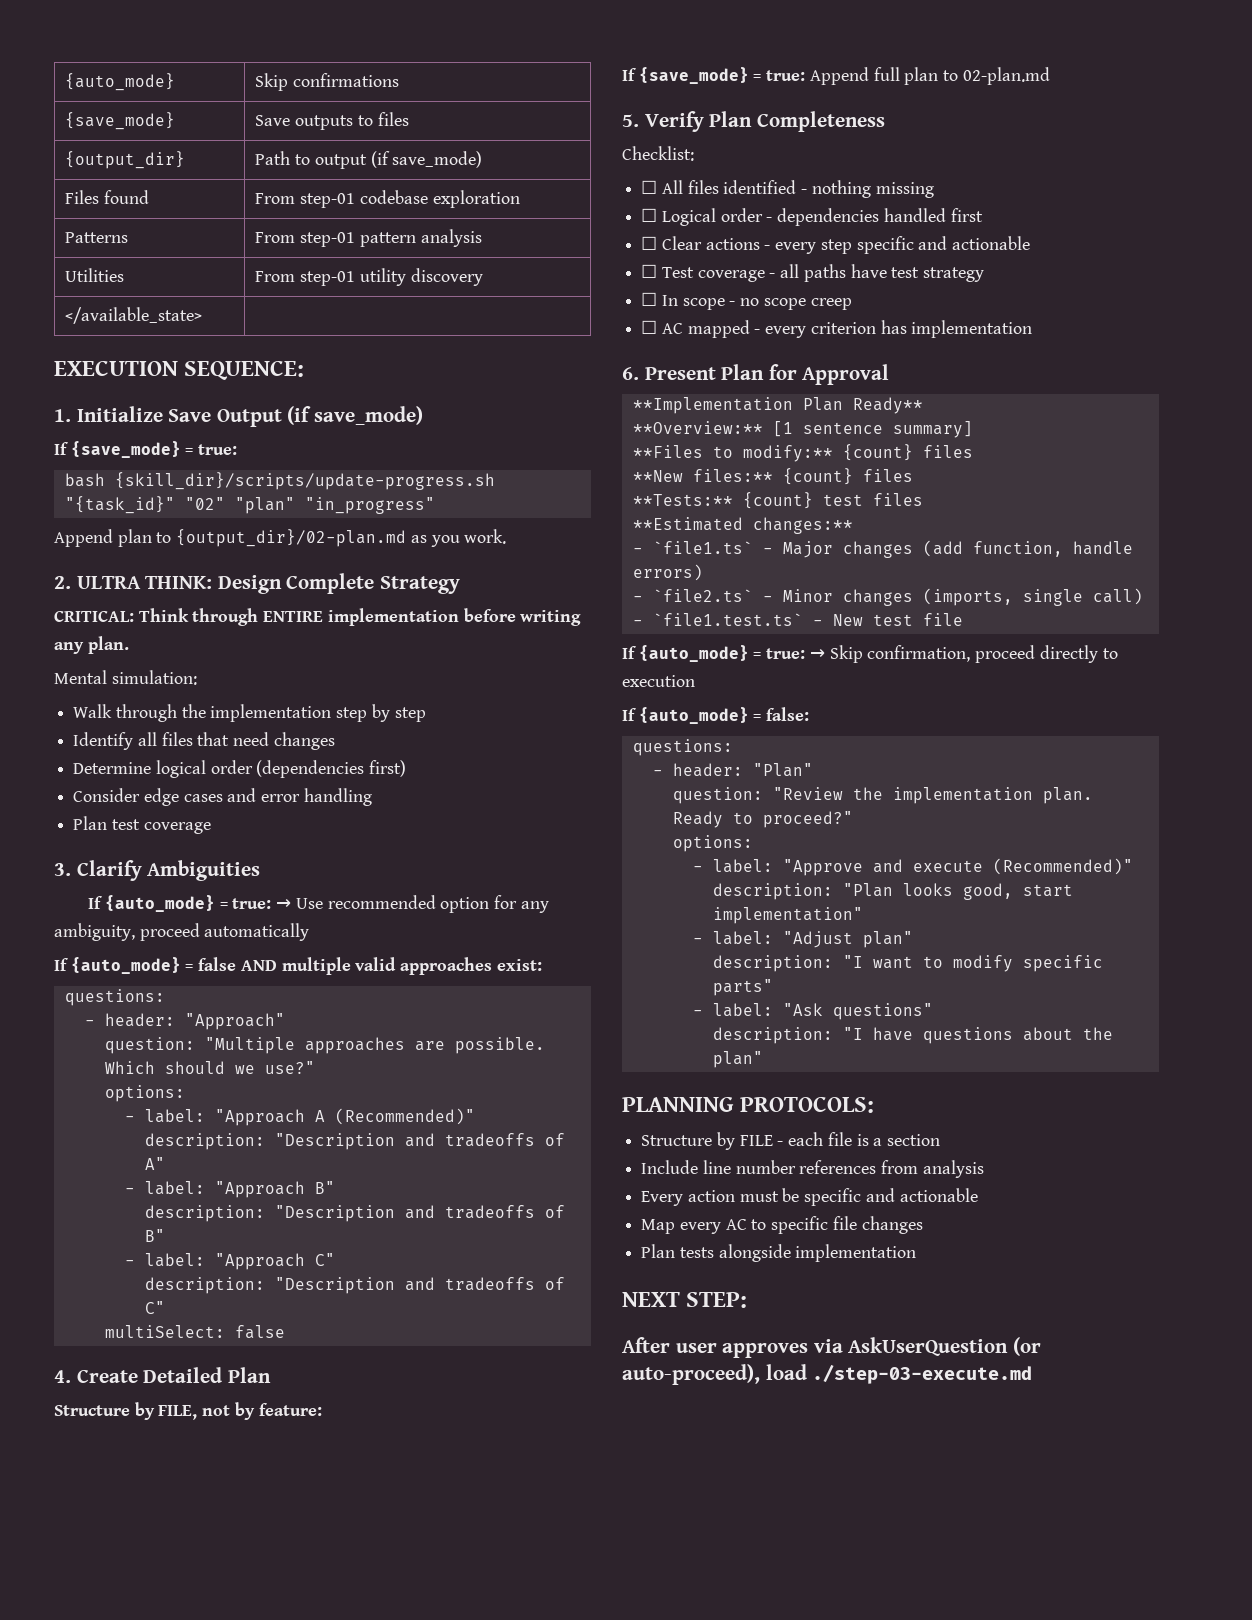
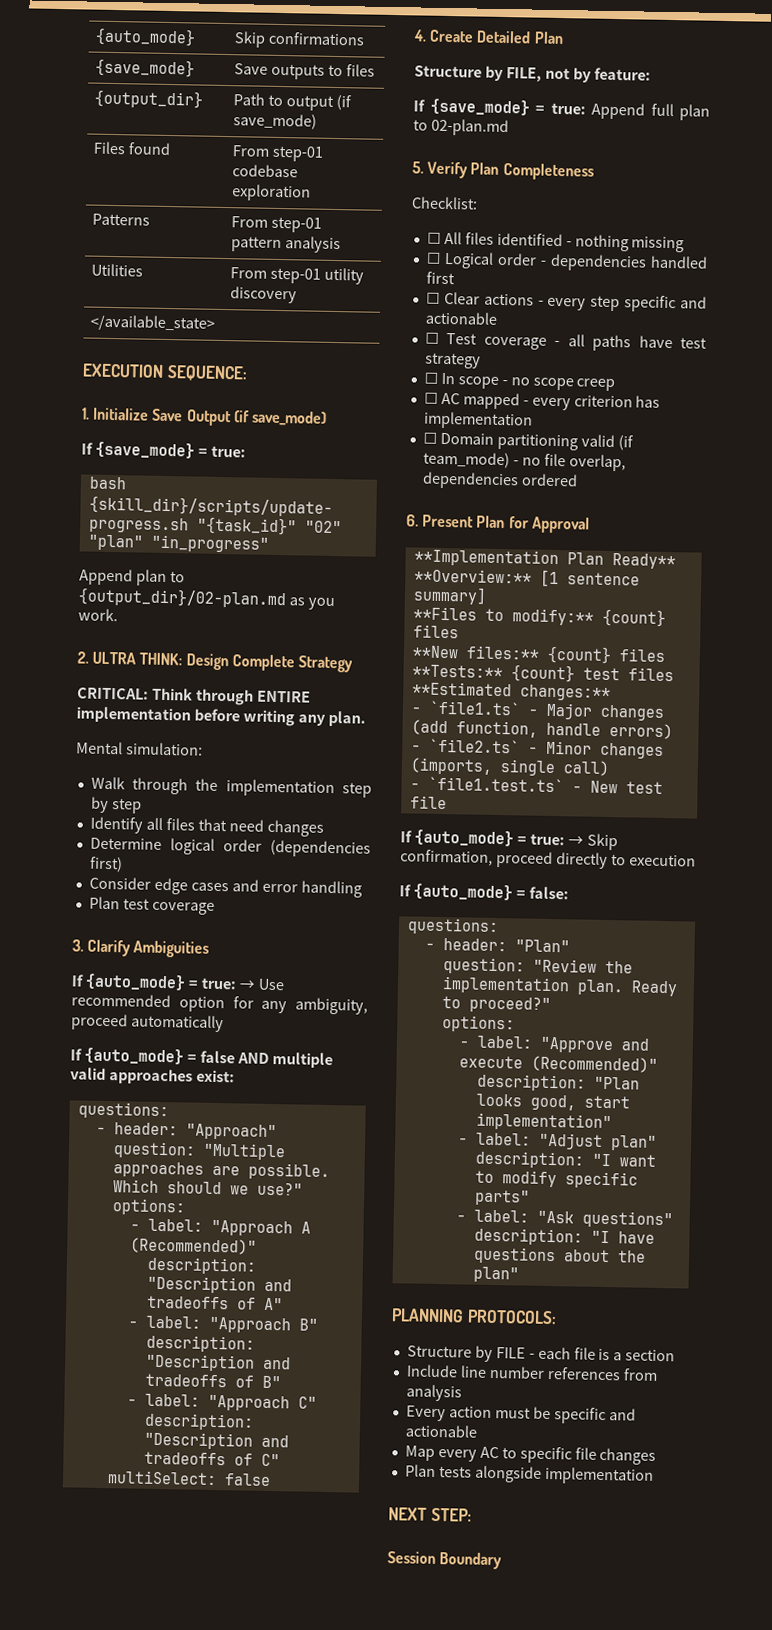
(1033, 329) none -> [422,432,634,451] [422,451,626,472] [421,471,578,490] // ☐ Domain partitioning valid (if team_mode) - no file overlap, dependencies ordered
[622,1337,1041,1358] [622,1364,1033,1385] After user approves via AskUserQuestion (or auto-proceed), load ./step-03-execute.md -> [387,1551,503,1570] Session Boundary

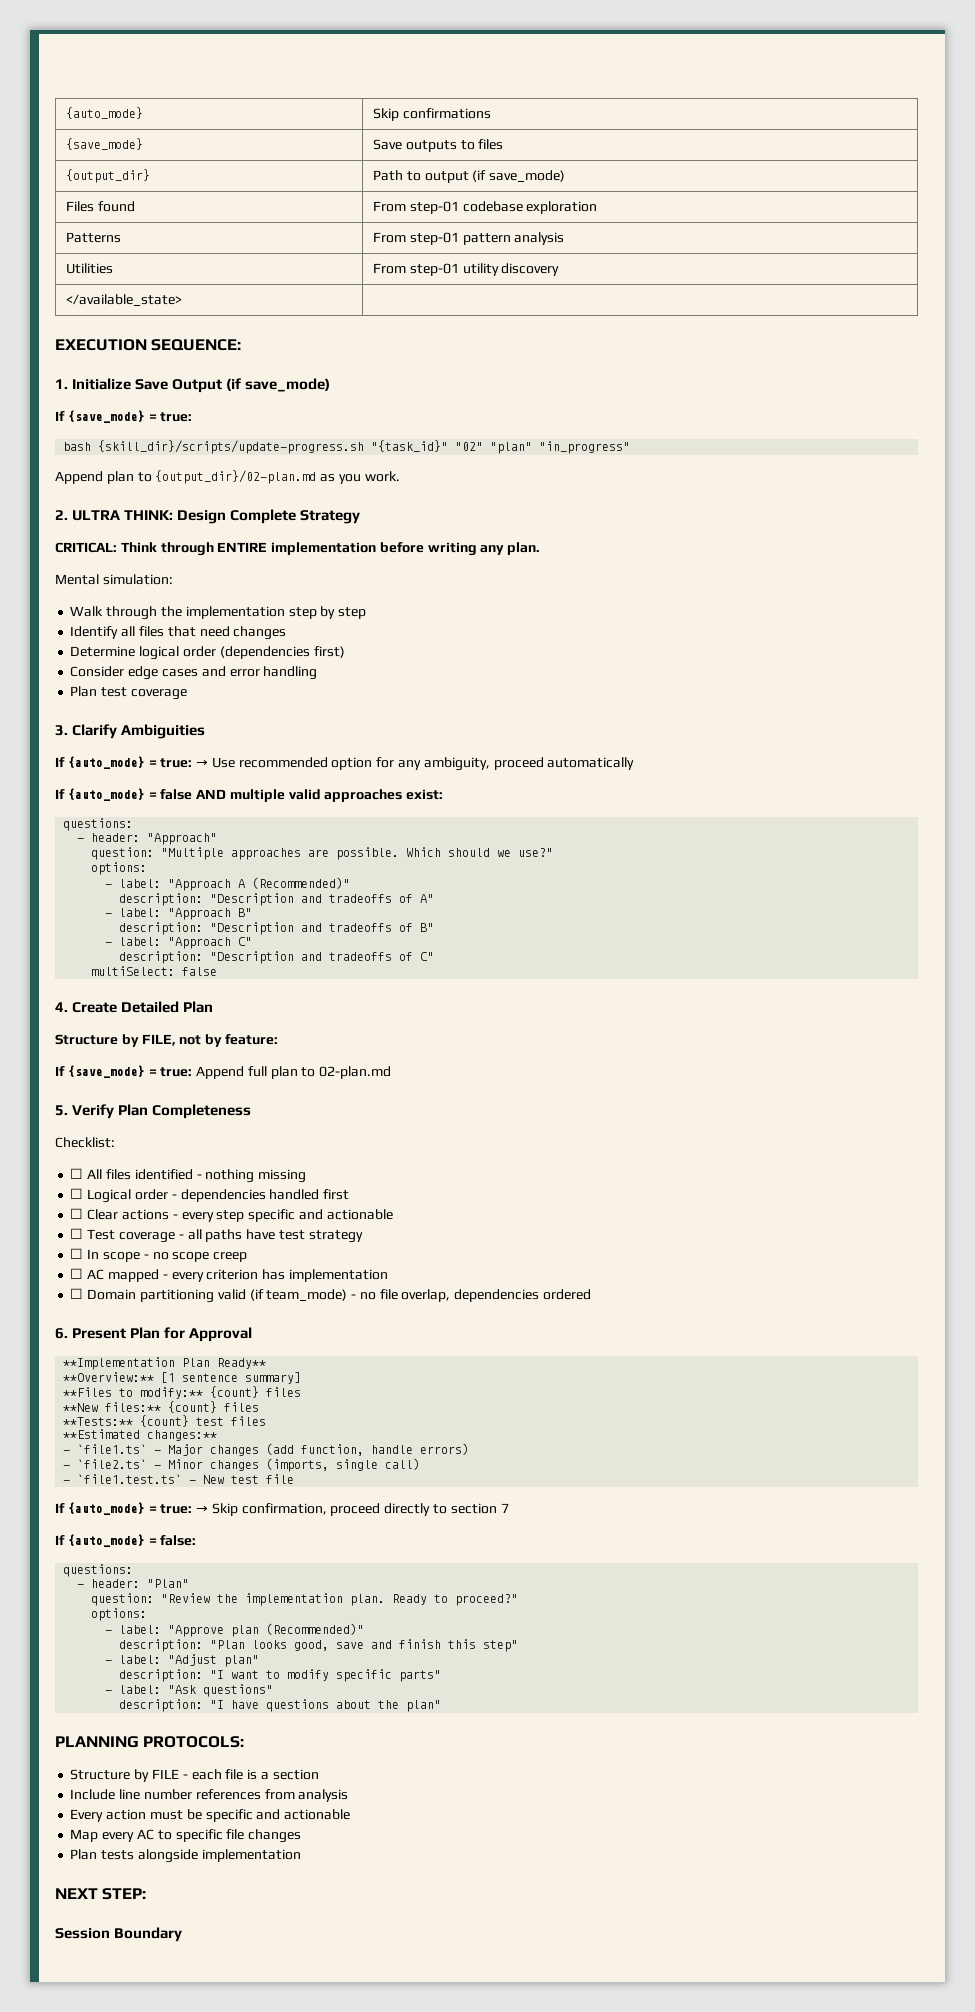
[628,854,696,867] execution -> [450,1503,509,1514] section 7
[620,1038,650,1051] [458,1055,523,1069] and execute -> [231,1625,260,1637] plan
[583,1095,630,1109] [475,1112,612,1132] start implementation" -> [336,1639,519,1652] save and finish this step"

